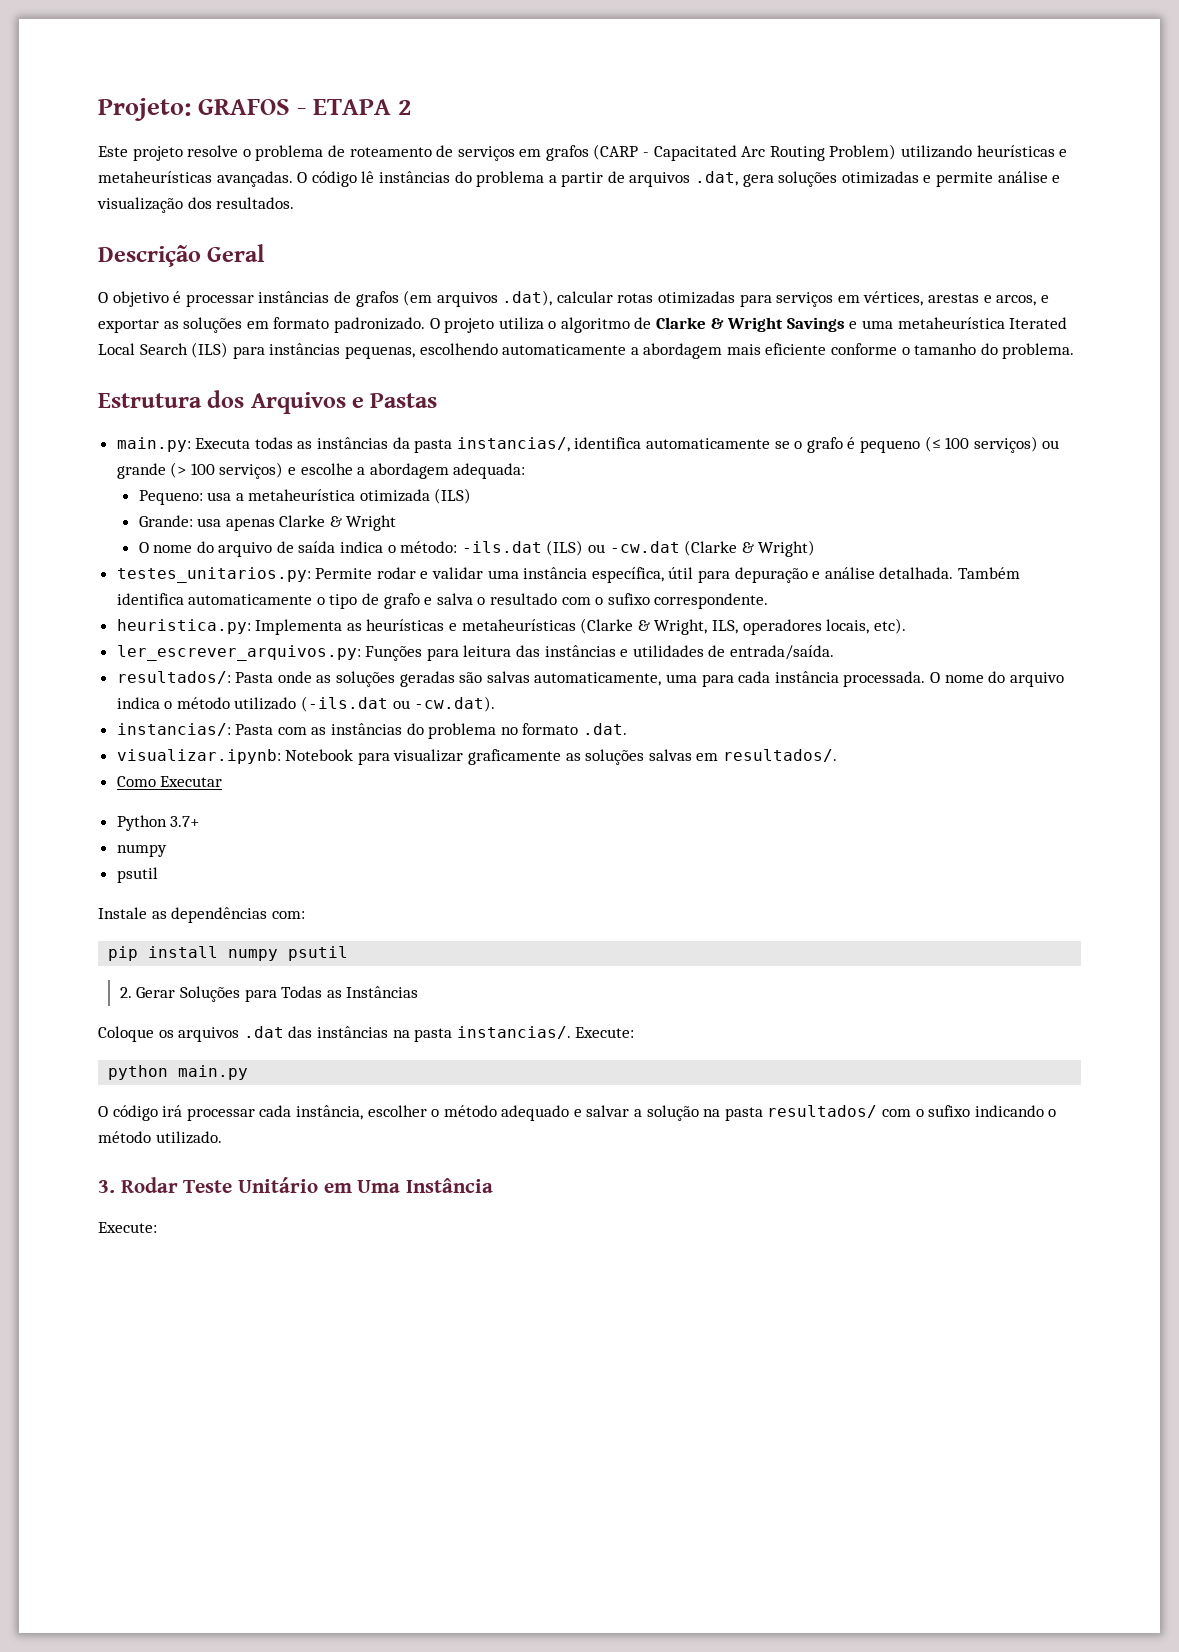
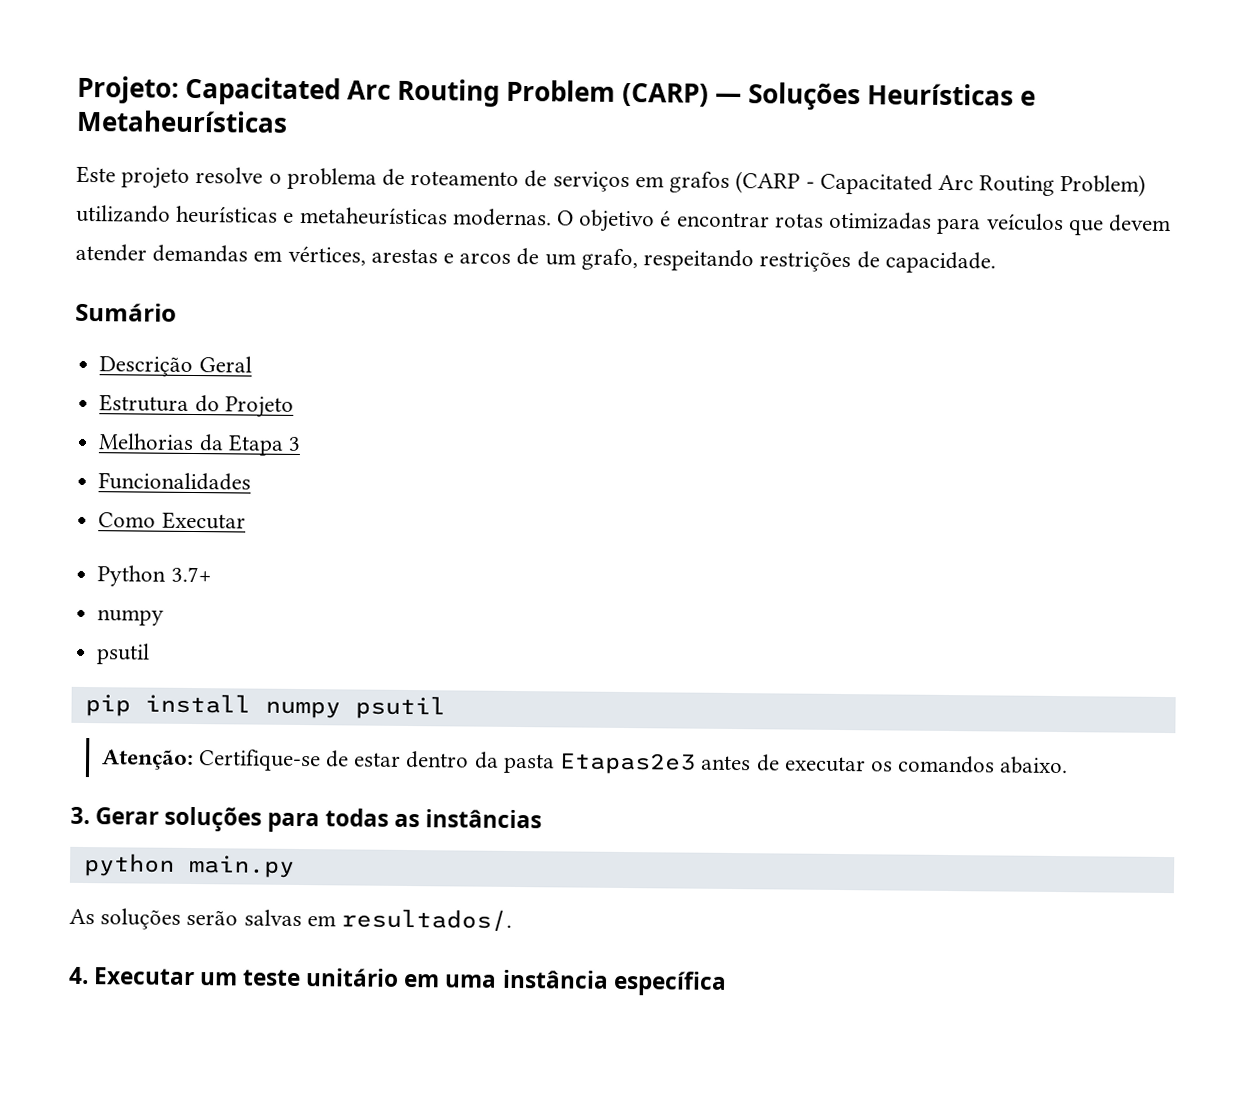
[198,99,412,115] GRAFOS - ETAPA 2 -> [185,76,1037,111] [76,109,288,133] Capacitated Arc Routing Problem (CARP) — Soluções Heurísticas e Metaheurísticas
[216,171,1061,187] [97,197,295,213] [98,244,266,267] [98,290,1049,307] [98,317,1068,333] [98,342,1075,359] [98,390,438,414] [116,436,1060,453] [116,462,526,479] [138,488,472,505] [138,515,397,531] [138,540,816,557] [116,567,1020,583] [116,593,769,609] [116,618,906,635] [116,645,835,661] [116,671,1064,687] [116,696,496,712] [116,723,628,739] [116,749,838,765] avançadas. O código lê instâncias do problema a partir de arquivos .dat, gera soluções otimizadas e permite análise e visualização dos resultados. // Descrição Geral // O objetivo é processar instâncias de grafos (em arquivos .dat), calcular rotas otimizadas para serviços em vértices, arestas e arcos, e exportar as soluções em formato padronizado. O projeto utiliza o algoritmo de Clarke & Wright Savings e uma metaheurística Iterated Local Search (ILS) para instâncias pequenas, escolhendo automaticamente a abordagem mais eficiente conforme o tamanho do problema. // Estrutura dos Arquivos e Pastas // main.py: Executa todas as instâncias da pasta instancias/, identifica automaticamente se o grafo é pequeno (≤ 100 serviços) ou grande (> 100 serviços) e escolhe a abordagem adequada: // Pequeno: usa a metaheurística otimizada (ILS) // Grande: usa apenas Clarke & Wright // O nome do arquivo de saída indica o método: -ils.dat (ILS) ou -cw.dat (Clarke & Wright) // testes_unitarios.py: Permite rodar e validar uma instância específica, útil para depuração e análise detalhada. Também identifica automaticamente o tipo de grafo e salva o resultado com o sufixo correspondente. // heuristica.py: Implementa as heurísticas e metaheurísticas (Clarke & Wright, ILS, operadores locais, etc). // ler_escrever_arquivos.py: Funções para leitura das instâncias e utilidades de entrada/saída. // resultados/: Pasta onde as soluções geradas são salvas automaticamente, uma para cada instância processada. O nome do arquivo indica o método utilizado (-ils.dat ou -cw.dat). // instancias/: Pasta com as instâncias do problema no formato .dat. // visualizar.ipynb: Notebook para visualizar graficamente as soluções salvas em resultados/. -> [452,208,1171,236] [75,243,996,274] [75,302,177,322] [99,356,252,378] [99,394,294,418] [98,433,301,456] [98,472,252,491] modernas. O objetivo é encontrar rotas otimizadas para veículos que devem atender demandas em vértices, arestas e arcos de um grafo, respeitando restrições de capacidade. // Sumário // Descrição Geral // Estrutura do Projeto // Melhorias da Etapa 3 // Funcionalidades
[98,907,305,923] // Instale as dependências com: -> (151, 654) none
[119,986,419,1002] [98,1026,635,1042] [108,1065,249,1080] [98,1105,1057,1121] [98,1131,222,1144] [98,1177,494,1193] [98,1222,157,1233] 2. Gerar Soluções para Todas as Instâncias // Coloque os arquivos .dat das instâncias na pasta instancias/. Execute: // python main.py // O código irá processar cada instância, escolher o método adequado e salvar a solução na pasta resultados/ com o sufixo indicando o método utilizado. // 3. Rodar Teste Unitário em Uma Instância // Execute: -> [100,749,1069,775] [70,806,543,833] [83,853,295,878] [69,908,513,932] [69,966,727,996] Atenção: Certifique-se de estar dentro da pasta Etapas2e3 antes de executar os comandos abaixo. // 3. Gerar soluções para todas as instâncias // python main.py // As soluções serão salvas em resultados/. // 4. Executar um teste unitário em uma instância específica

